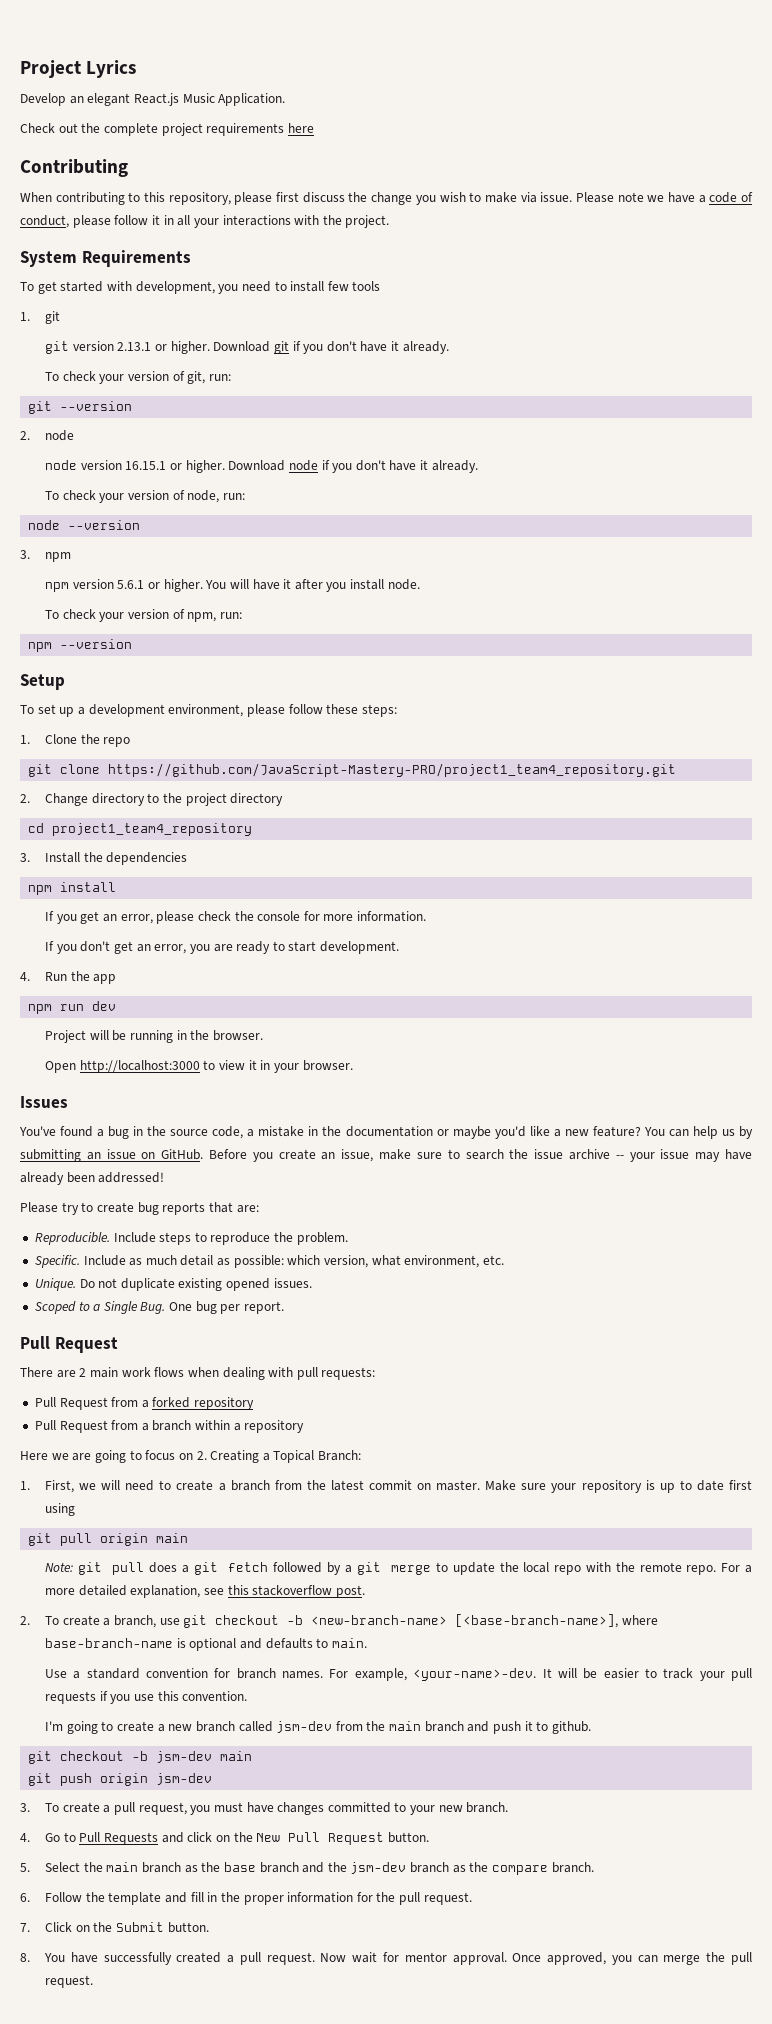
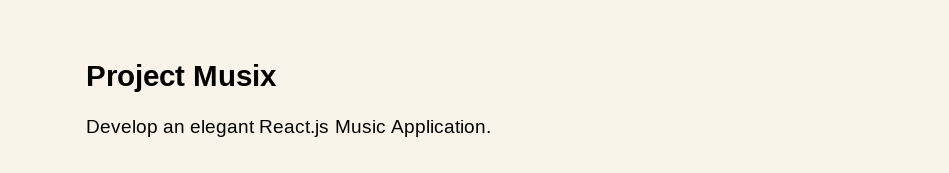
[20,60,137,78] Project Lyrics -> [86,64,277,92] Project Musix
[20,123,314,136] [20,159,128,177] [20,192,753,205] [20,215,390,228] [20,250,191,267] [20,281,381,294] [20,311,61,324] [45,341,449,354] [45,371,231,384] [28,401,133,414] [20,430,75,441] [45,460,478,473] [45,490,245,503] [28,520,141,530] [20,550,72,562] [45,579,420,592] [45,609,242,622] [28,639,133,652] [20,674,65,690] [20,704,397,717] [20,734,131,747] [28,763,677,777] [20,793,284,806] [28,823,253,836] [20,852,188,865] [28,882,117,895] [45,911,427,924] [45,941,400,954] [20,971,117,984] [28,1001,117,1014] [45,1030,263,1043] [45,1060,353,1073] [20,1096,68,1108] [19,1126,753,1139] [20,1149,753,1162] [20,1172,165,1185] [20,1202,259,1215] [34,1232,348,1245] [34,1255,504,1268] [34,1278,312,1291] [34,1301,285,1314] [20,1336,118,1353] [20,1367,376,1380] [34,1397,255,1410] [34,1420,305,1433] [20,1450,362,1463] [20,1480,752,1493] [45,1503,76,1516] [28,1533,189,1546] [45,1562,752,1575] [45,1585,365,1598] [20,1614,658,1628] [45,1638,367,1651] [45,1668,752,1681] [45,1691,248,1704] [45,1721,591,1734] [28,1751,253,1764] [28,1773,213,1786] [20,1802,509,1815] [20,1832,429,1845] [20,1862,594,1875] [20,1892,472,1905] [20,1922,209,1933] [20,1952,753,1965] [45,1975,94,1988] // Check out the complete project requirements here // Contributing // When contributing to this repository, please first discuss the change you wish to make via issue. Please note we have a code of conduct, please follow it in all your interactions with the project. // System Requirements // To get started with development, you need to install few tools // 1. git // git version 2.13.1 or higher. Download git if you don't have it already. // To check your version of git, run: // git --version // 2. node // node version 16.15.1 or higher. Download node if you don't have it already. // To check your version of node, run: // node --version // 3. npm // npm version 5.6.1 or higher. You will have it after you install node. // To check your version of npm, run: // npm --version // Setup // To set up a development environment, please follow these steps: // 1. Clone the repo // git clone https://github.com/JavaScript-Mastery-PRO/project1_team4_repository.git // 2. Change directory to the project directory // cd project1_team4_repository // 3. Install the dependencies // npm install // If you get an error, please check the console for more information. // If you don't get an error, you are ready to start development. // 4. Run the app // npm run dev // Project will be running in the browser. // Open http://localhost:3000 to view it in your browser. // Issues // You've found a bug in the source code, a mistake in the documentation or maybe you'd like a new feature? You can help us by submitting an issue on GitHub. Before you create an issue, make sure to search the issue archive -- your issue may have already been addressed! // Please try to create bug reports that are: // Reproducible. Include steps to reproduce the problem. // Specific. Include as much detail as possible: which version, what environment, etc. // Unique. Do not duplicate existing opened issues. // Scoped to a Single Bug. One bug per report. // Pull Request // There are 2 main work flows when dealing with pull requests: // Pull Request from a forked repository // Pull Request from a branch within a repository // Here we are going to focus on 2. Creating a Topical Branch: // 1. First, we will need to create a branch from the latest commit on master. Make sure your repository is up to date first using // git pull origin main // Note: git pull does a git fetch followed by a git merge to update the local repo with the remote repo. For a more detailed explanation, see this stackoverflow post. // 2. To create a branch, use git checkout -b <new-branch-name> [<base-branch-name>], where base-branch-name is optional and defaults to main. // Use a standard convention for branch names. For example, <your-name>-dev. It will be easier to track your pull requests if you use this convention. // I'm going to create a new branch called jsm-dev from the main branch and push it to github. // git checkout -b jsm-dev main // git push origin jsm-dev // 3. To create a pull request, you must have changes committed to your new branch. // 4. Go to Pull Requests and click on the New Pull Request button. // 5. Select the main branch as the base branch and the jsm-dev branch as the compare branch. // 6. Follow the template and fill in the proper information for the pull request. // 7. Click on the Submit button. // 8. You have successfully created a pull request. Now wait for mentor approval. Once approved, you can merge the pull request. -> (491, 128) none

